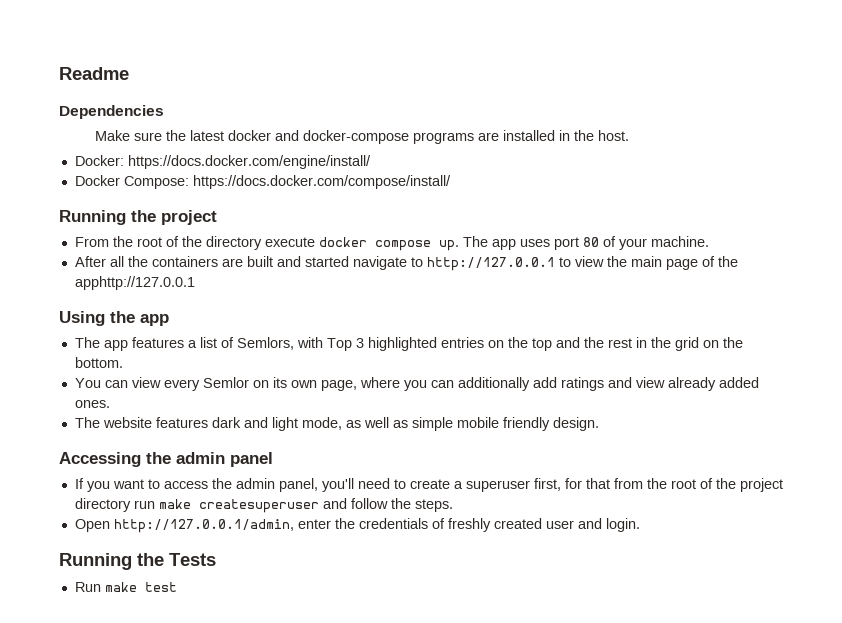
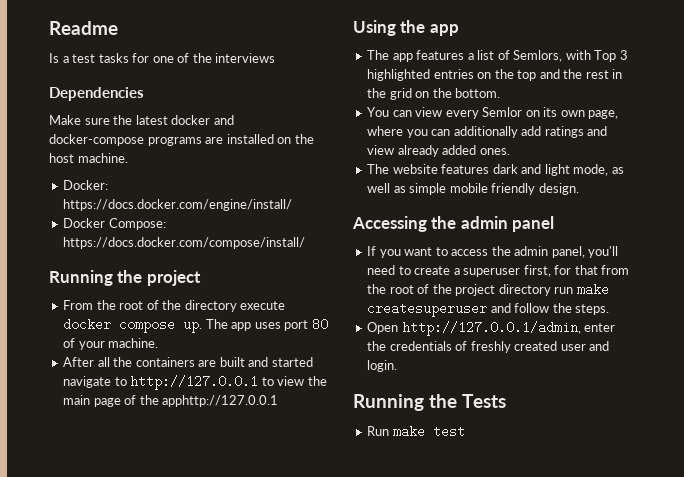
(129, 73) none -> [49,53,276,63] // Is a test tasks for one of the interviews
[558,130,629,141] in the host. -> [277,134,314,144] [49,153,128,163] on the host machine.

